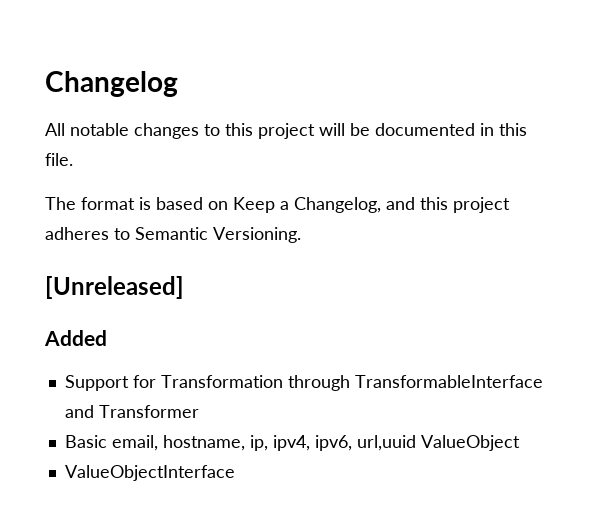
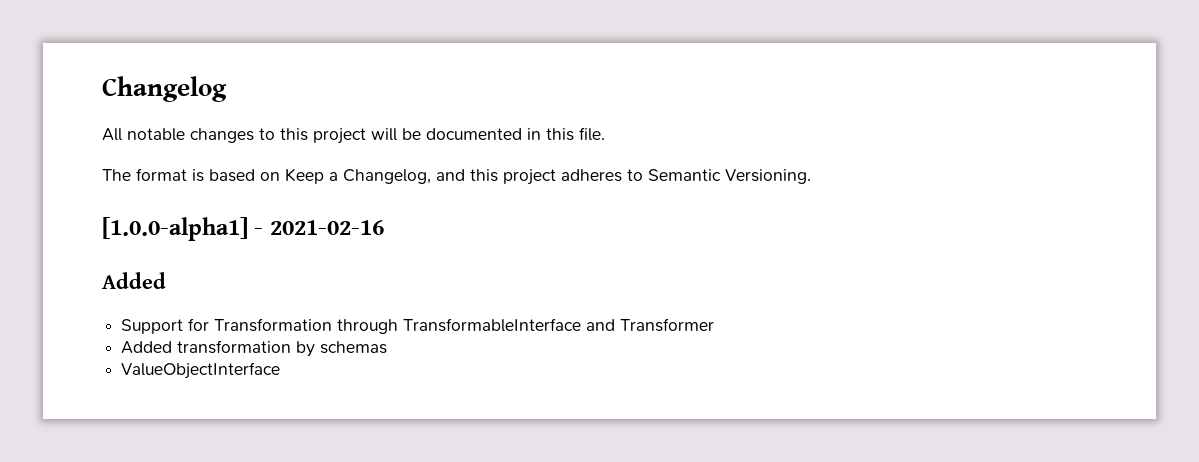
[45,276,184,299] [Unreleased] -> [102,217,384,241] [1.0.0-alpha1] - 2021-02-16
[64,435,520,451] Basic email, hostname, ip, ipv4, ipv6, url,uuid ValueObject -> [121,340,388,357] Added transformation by schemas

